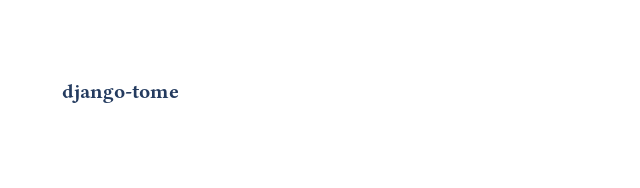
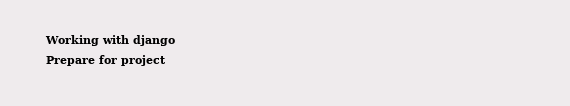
[62,84,179,103] django-tome -> [45,35,175,46] [46,55,166,66] Working with django // Prepare for project

